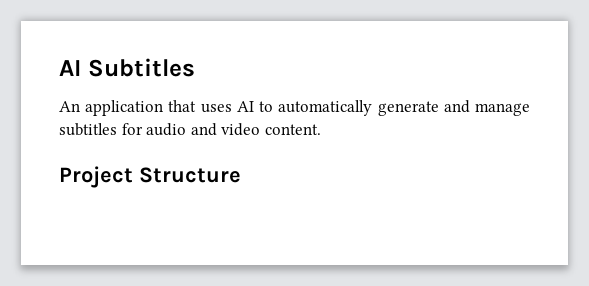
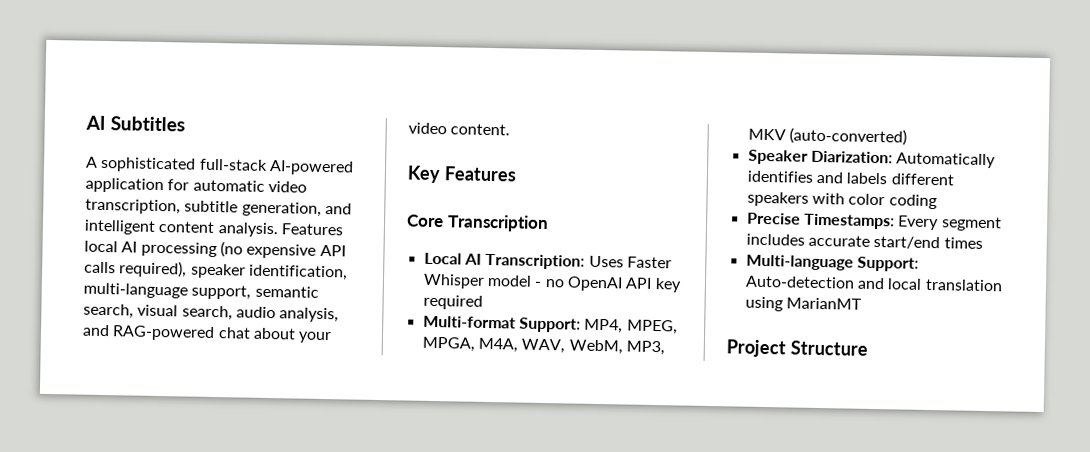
[59,100,530,116] [59,123,321,136] An application that uses AI to automatically generate and manage subtitles for audio and video content. -> [85,156,354,176] [85,177,307,194] [85,198,352,217] [84,219,343,238] [84,240,346,259] [84,260,348,281] [83,282,319,300] [83,303,340,323] [82,324,333,344] [408,122,511,136] [407,165,517,184] [406,214,549,233] [423,252,672,270] [422,273,682,293] [422,294,483,310] [422,315,678,335] [421,336,665,356] [747,127,907,146] [747,149,997,169] [746,170,955,186] [746,191,937,210] [746,212,1002,232] [745,233,983,250] [745,254,919,272] [744,275,1003,292] [744,296,862,312] A sophisticated full-stack AI-powered application for automatic video transcription, subtitle generation, and intelligent content analysis. Features local AI processing (no expensive API calls required), speaker identification, multi-language support, semantic search, visual search, audio analysis, and RAG-powered chat about your video content. // Key Features // Core Transcription // Local AI Transcription: Uses Faster Whisper model - no OpenAI API key required // Multi-format Support: MP4, MPEG, MPGA, M4A, WAV, WebM, MP3, MKV (auto-converted) // Speaker Diarization: Automatically identifies and labels different speakers with color coding // Precise Timestamps: Every segment includes accurate start/end times // Multi-language Support: Auto-detection and local translation using MarianMT

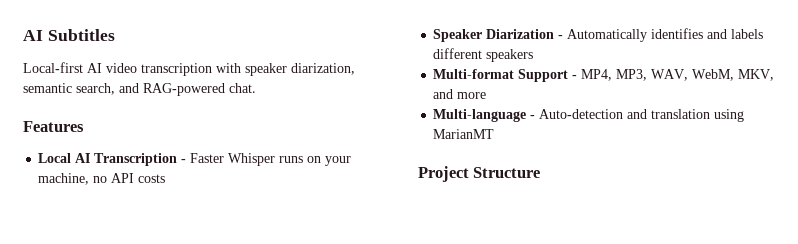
[85,156,354,176] [85,177,307,194] [85,198,352,217] [84,219,343,238] [84,240,346,259] [84,260,348,281] [83,282,319,300] [83,303,340,323] [82,324,333,344] [408,122,511,136] [407,165,517,184] [406,214,549,233] A sophisticated full-stack AI-powered application for automatic video transcription, subtitle generation, and intelligent content analysis. Features local AI processing (no expensive API calls required), speaker identification, multi-language support, semantic search, visual search, audio analysis, and RAG-powered chat about your video content. // Key Features // Core Transcription -> [23,62,355,76] [23,83,256,96] [23,121,84,132] Local-first AI video transcription with speaker diarization, semantic search, and RAG-powered chat. // Features
[485,253,672,270] [422,273,682,293] [422,294,483,310] [422,315,678,335] [421,336,665,356] [747,127,907,146] Transcription: Uses Faster Whisper model - no OpenAI API key required // Multi-format Support: MP4, MPEG, MPGA, M4A, WAV, WebM, MP3, MKV (auto-converted) -> [94,153,352,166] [38,173,166,185] Transcription - Faster Whisper runs on your machine, no API costs
[810,150,893,164] Diarization: -> [486,29,564,39] Diarization -
[811,192,937,210] [746,212,1002,232] [745,233,983,250] with color coding // Precise Timestamps: Every segment includes accurate start/end times -> [433,69,775,82] [433,89,487,99] // Multi-format Support - MP4, MP3, WAV, WebM, MKV, and more
[856,256,919,272] Support: -> [530,115,536,119] -
[887,278,923,290] local -> (648, 114) none

